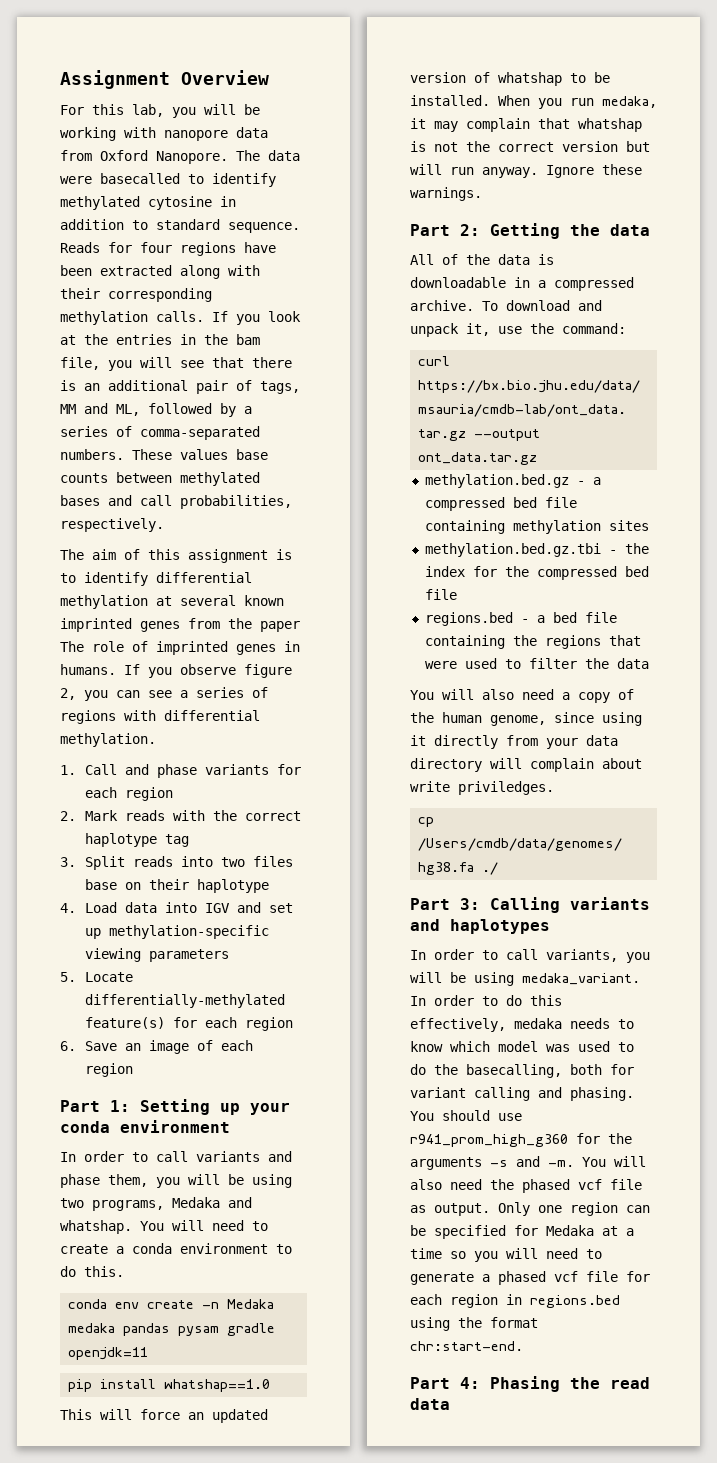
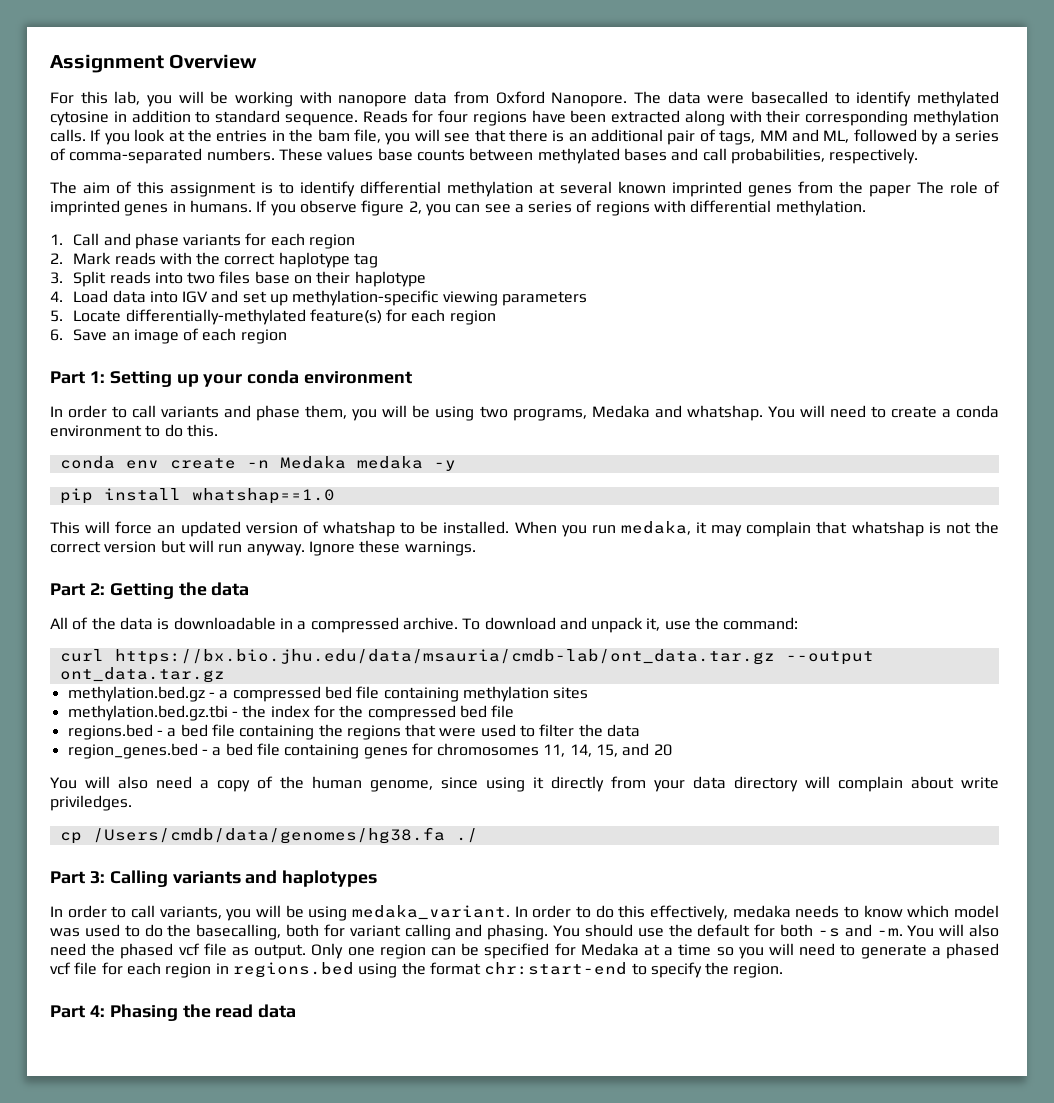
[123,1323,276,1336] [68,1347,149,1360] pandas pysam gradle openjdk=11 -> [433,460,456,471] -y
(649, 663) none -> [67,743,672,759] // region_genes.bed - a bed file containing genes for chromosomes 11, 14, 15, and 20
[410,1133,632,1147] [410,1157,482,1170] r941_prom_high_g360 for the arguments -> [668,924,814,937] the default for both
[410,1341,523,1351] chr:start-end. -> [484,962,784,978] chr:start-end to specify the region.

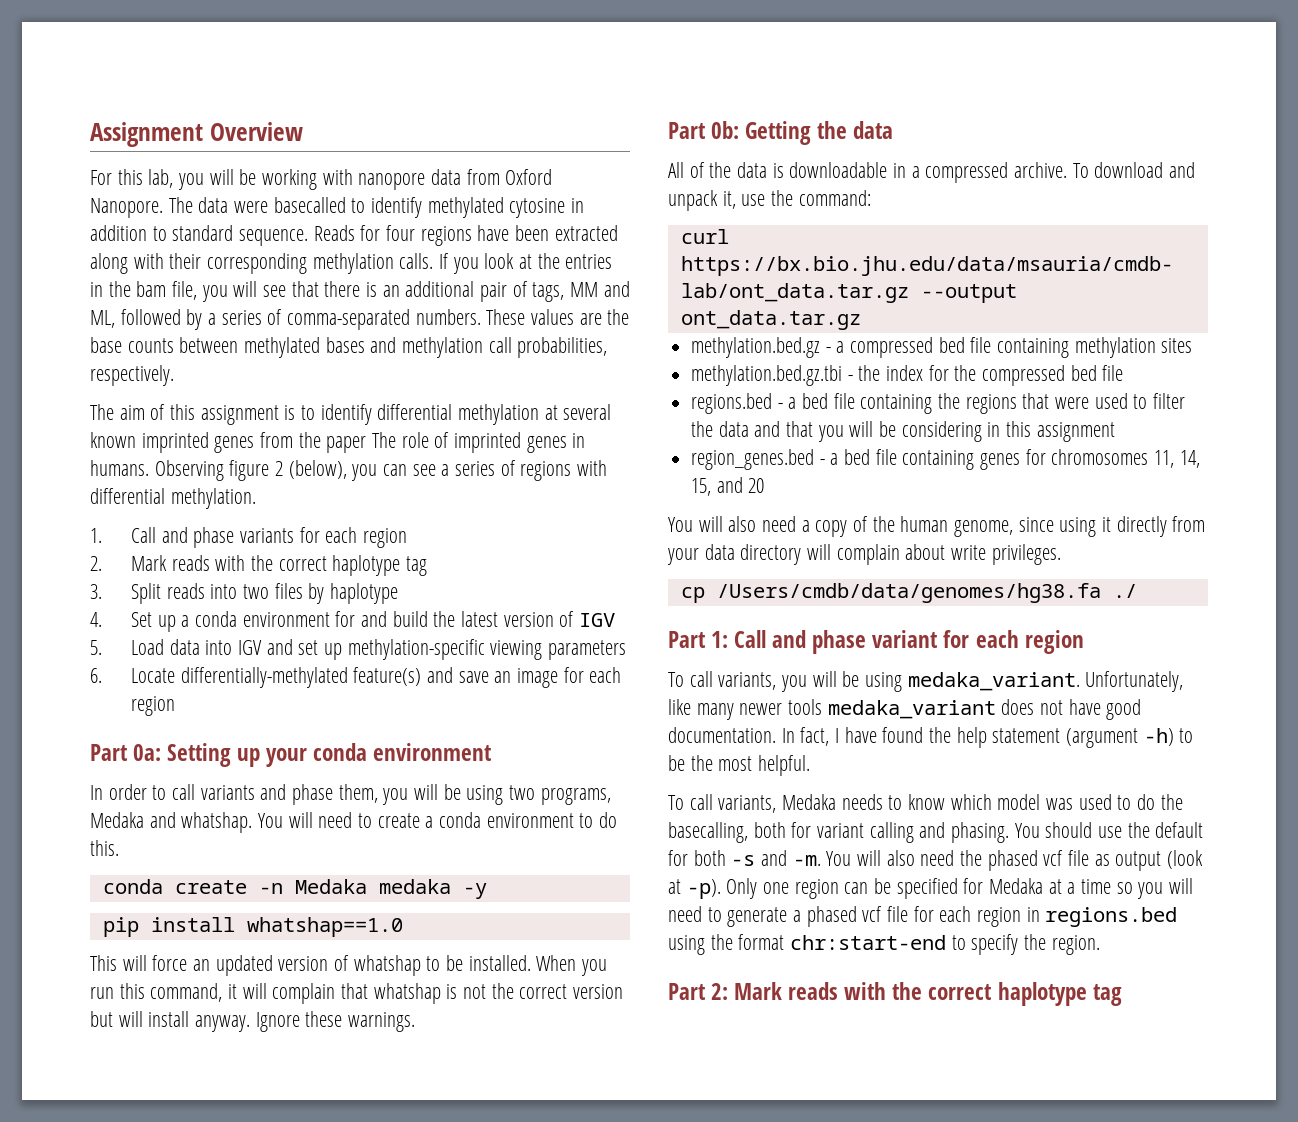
(374, 154) none -> [579,309,630,325] are the
(699, 154) none -> [402,337,484,358] methylation
[256,200,422,216] If you observe figure 2, -> [154,460,347,481] Observing figure 2 (below),
[254,271,426,287] [50,291,63,302] base on their haplotype // 4. -> [308,583,398,604] [90,611,615,632] [90,640,102,655] by haplotype // 4. Set up a conda environment for and build the latest version of IGV // 5.
[50,310,63,322] 5. -> [90,668,102,683] 6.
[386,309,496,325] [50,328,287,344] [50,371,105,384] for each region // 6. Save an image of each region // Part 1: -> [426,667,622,688] [130,696,175,716] [90,744,162,761] and save an image for each region // Part 0a:
[125,460,159,469] env -> (163, 886) none
[620,521,743,537] medaka, it may -> [119,983,267,1002] this command, it will
[218,544,243,553] run -> [148,1011,190,1027] install
[89,583,105,595] 2: -> [711,121,740,139] 0b:
(641, 730) none -> [754,421,1115,442] and that you will be considering in this assignment
[50,795,132,811] priviledges. -> [991,544,1061,565] privileges.
[89,870,378,887] [50,905,127,918] 3: Calling variants and haplotypes // In order to -> [711,630,1084,654] [668,672,684,687] 1: Call and phase variant for each region // To
[514,905,791,921] In order to do this effectively, medaka -> [1085,671,1184,692] [668,699,1142,720] [668,727,1194,748] [668,755,811,776] [668,794,836,813] Unfortunately, like many newer tools medaka_variant does not have good documentation. In fact, I have found the help statement (argument -h) to be the most helpful. // To call variants, Medaka
[254,944,307,959] output. -> [1115,850,1204,871] [668,879,721,899] output (look at -p).
[89,1004,297,1021] 4: Phasing the read data -> [711,982,1122,1006] 2: Mark reads with the correct haplotype tag

